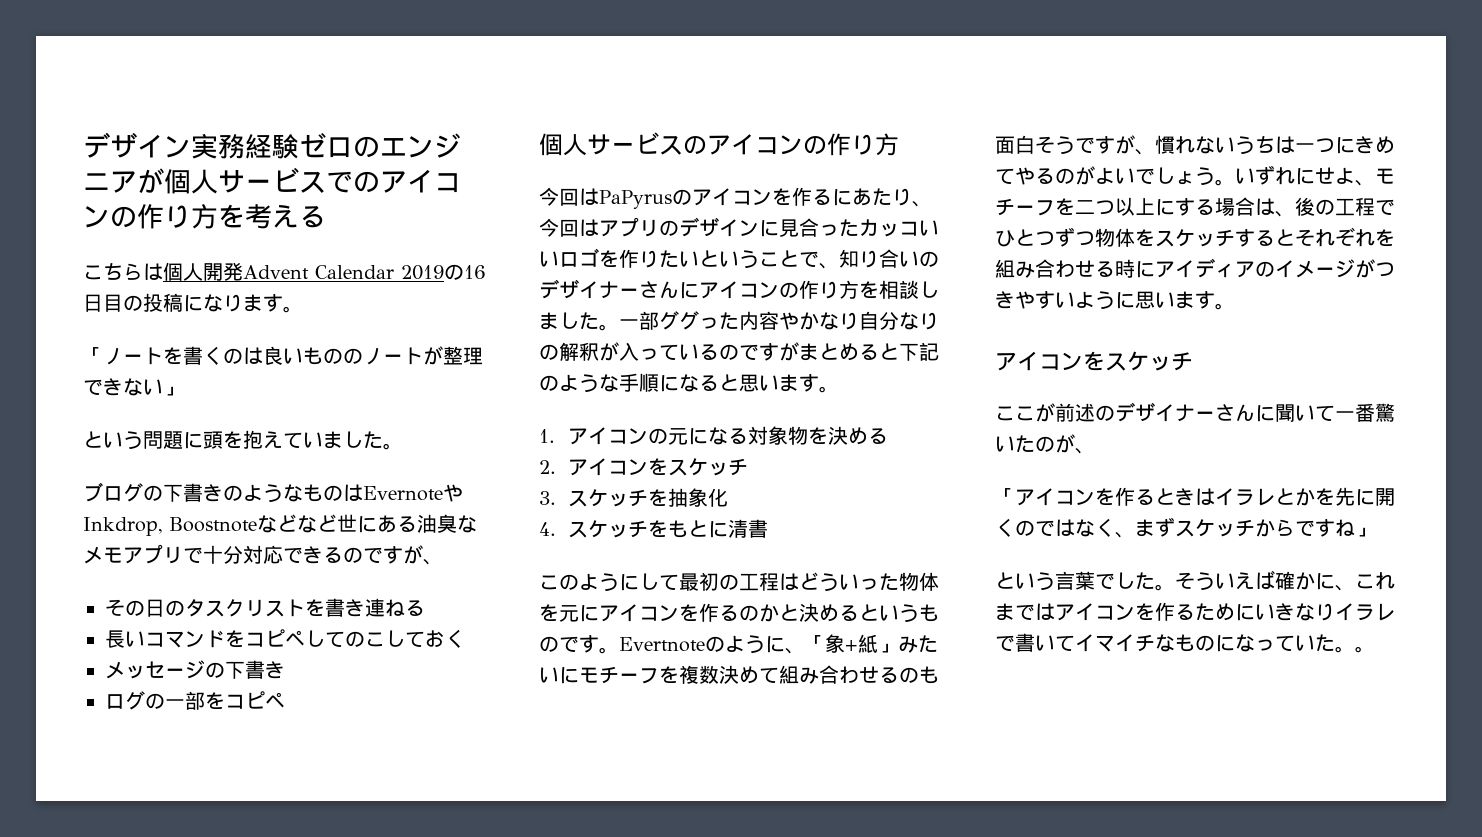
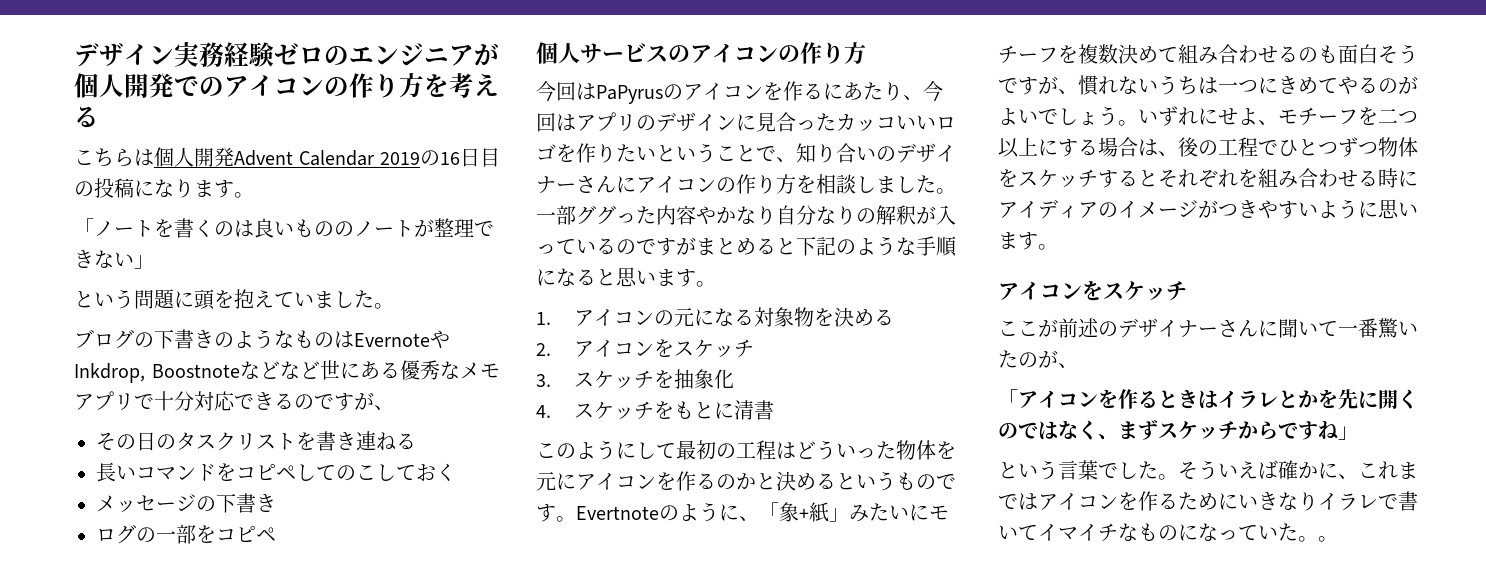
[218,167,326,193] サービス -> [124,73,174,98] 開発
[417,514,457,533] 油臭 -> [400,360,440,380] 優秀

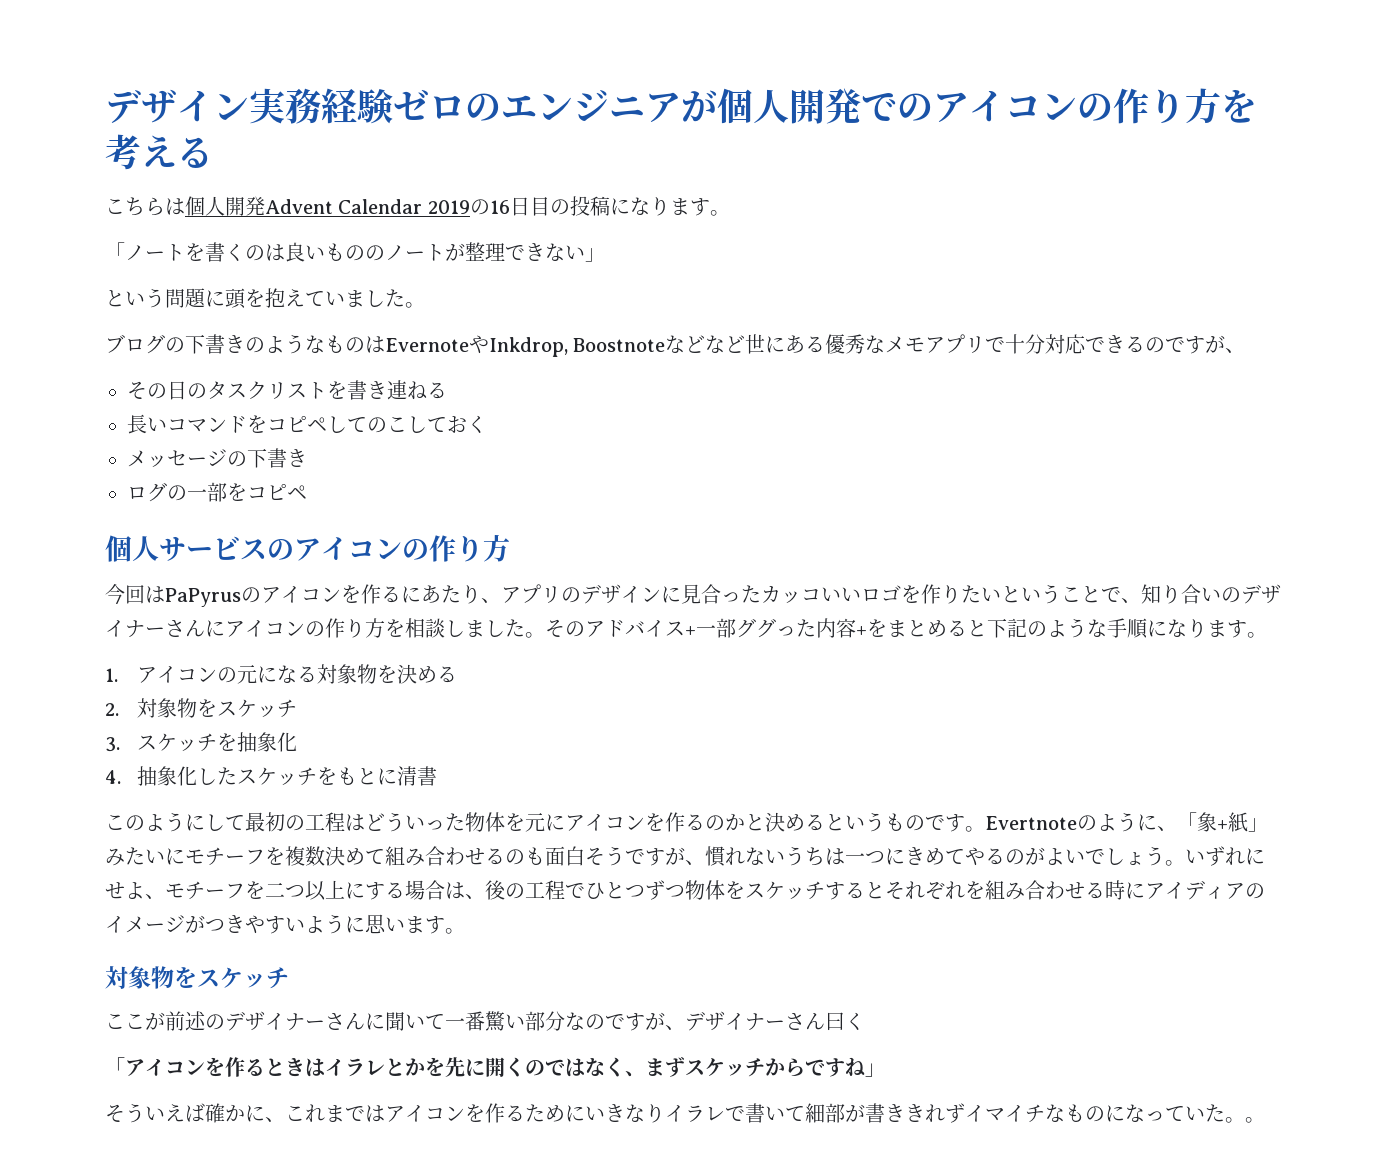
[923,81,943,102] [536,113,576,132] 今回は -> (501, 600) none
[536,205,956,225] [536,237,696,256] 一部ググった内容やかなり自分なりの解釈が入っているのですが -> [545,618,887,638] そのアドバイス+一部ググった内容+を
[576,267,656,287] ると思い -> [1187,619,1207,638] り
[574,340,655,357] アイコン -> [137,698,198,718] 対象物
(551, 411) none -> [137,766,238,786] 抽象化した
[998,281,1082,301] アイコン -> [105,966,174,989] 対象物
[998,350,1078,368] たのが、 -> [525,1011,865,1031] 部分なのですが、デザイナーさん曰く
[998,460,1178,480] という言葉でした。 -> (885, 1070) none
(1038, 532) none -> [805,1103,965,1123] 細部が書ききれず

